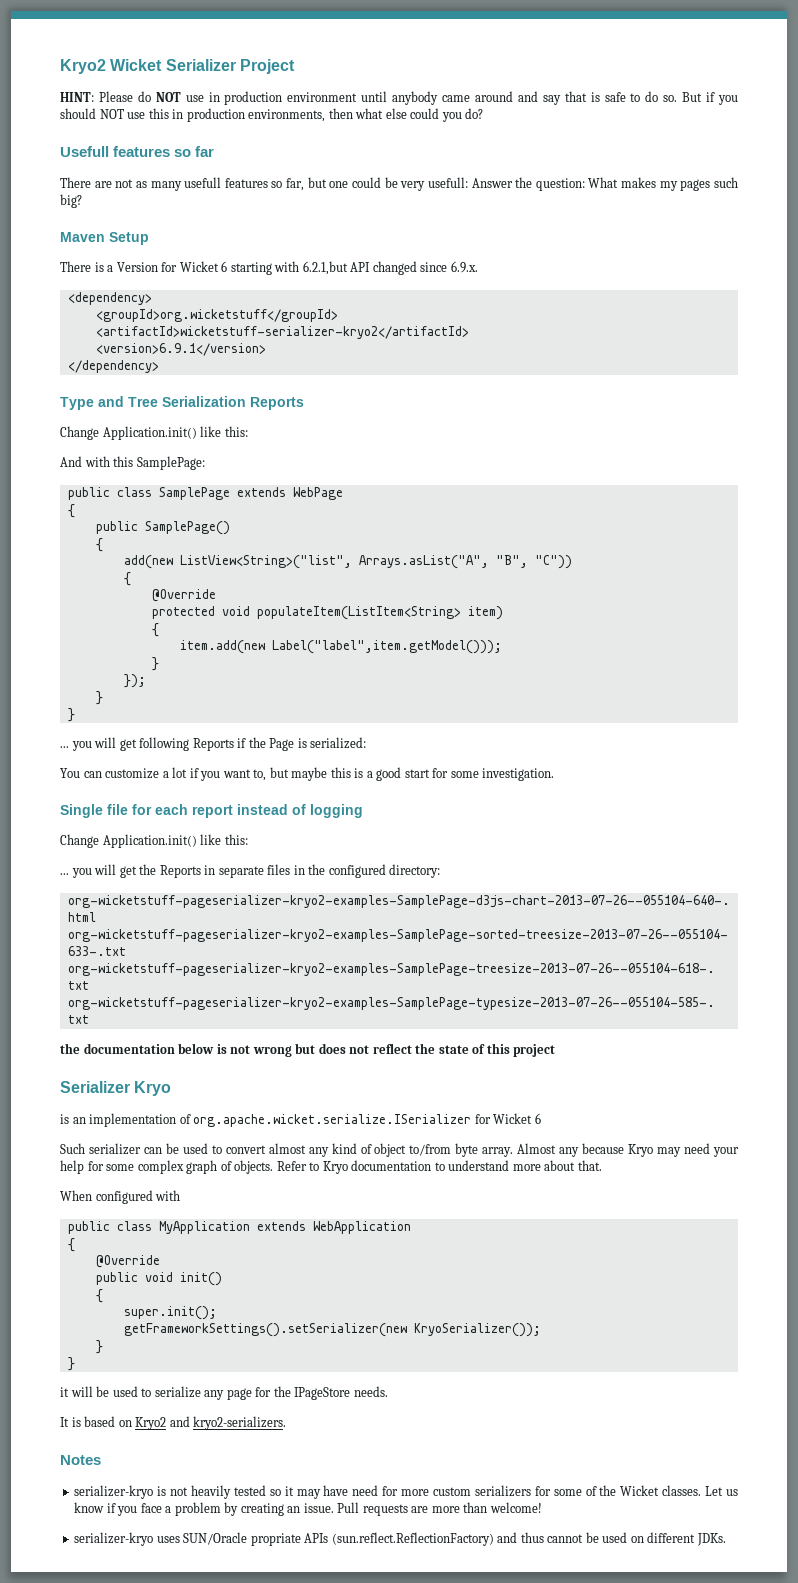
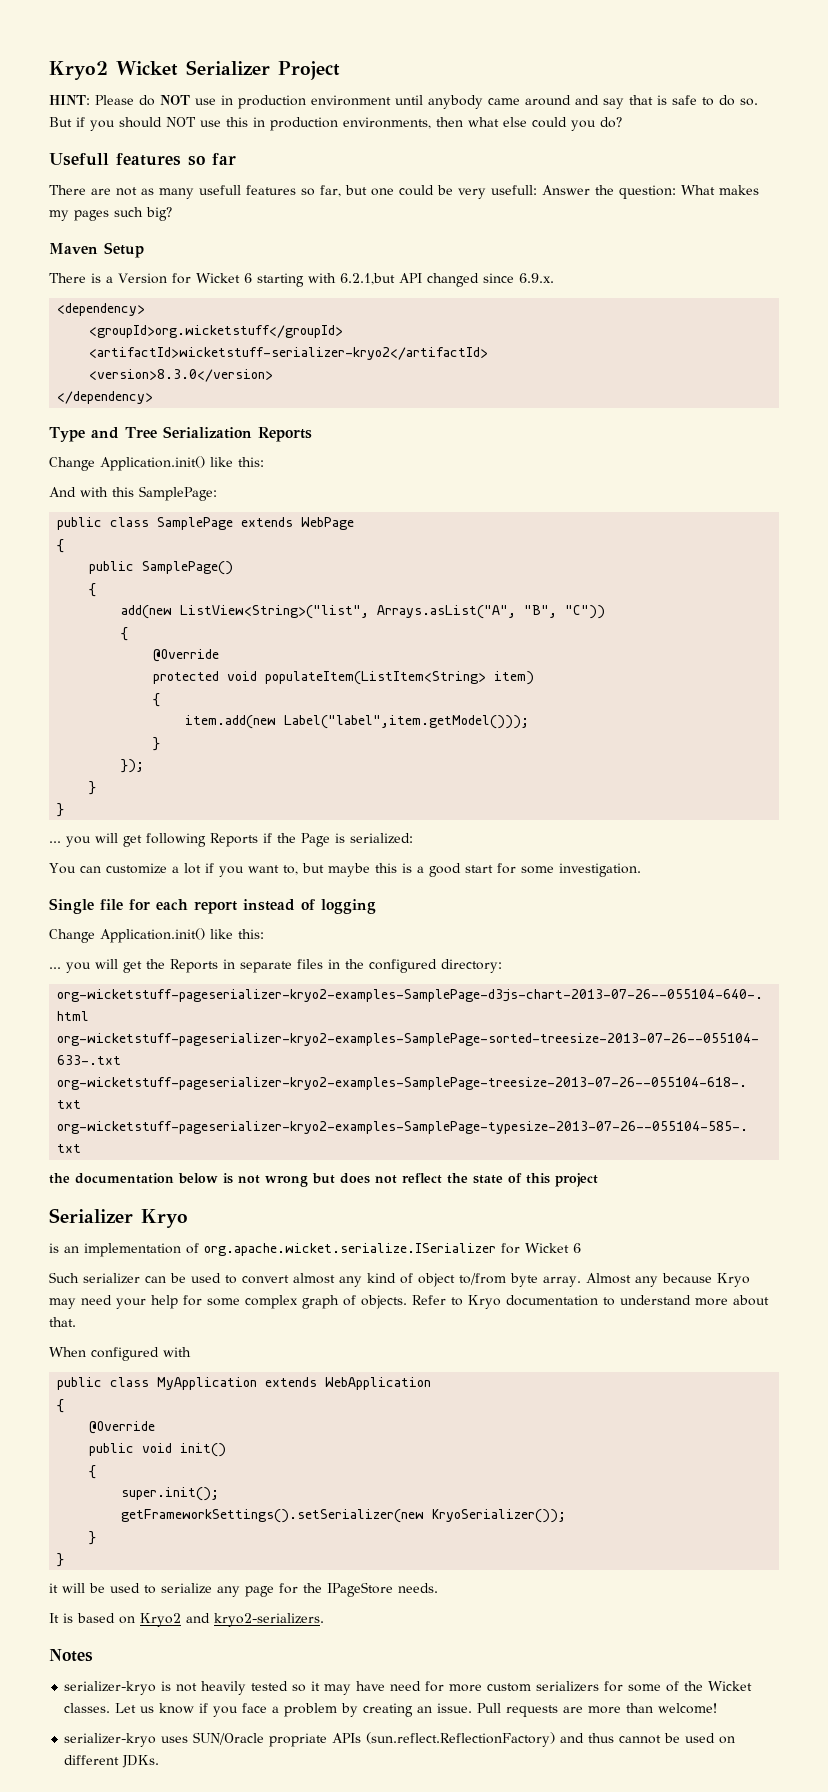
[95,343,266,356] <version>6.9.1</version> -> [89,369,274,382] <version>8.3.0</version>

